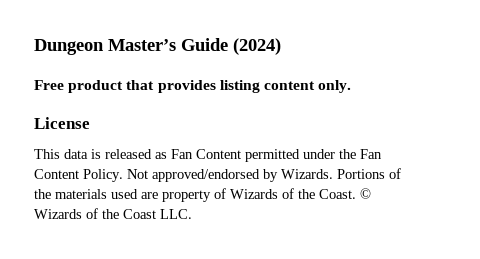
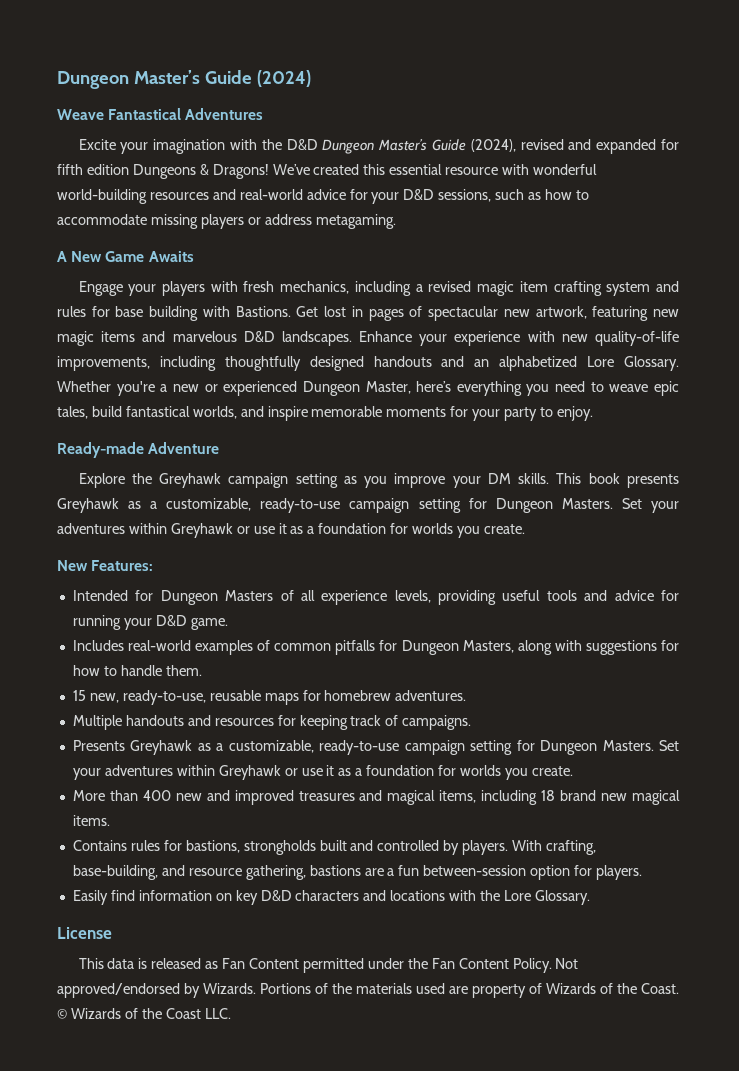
[34,80,352,93] Free product that provides listing content only. -> [57,108,264,120] [78,139,679,154] [57,164,598,179] [57,189,589,204] [57,214,396,229] [57,251,194,262] [78,281,679,296] [57,306,680,321] [57,331,679,346] [57,356,680,371] [57,381,680,396] [57,406,593,421] [57,442,220,458] [78,473,679,488] [57,498,679,513] [57,523,525,538] [57,560,154,571] [72,590,679,605] [72,615,228,630] [72,640,679,655] [72,665,202,676] [72,690,467,705] [72,715,472,730] [72,740,679,755] [72,765,573,780] [72,790,680,805] [72,815,110,826] [72,840,597,855] [72,865,643,880] [72,890,590,905] Weave Fantastical Adventures // Excite your imagination with the D&D Dungeon Master’s Guide (2024), revised and expanded for fifth edition Dungeons & Dragons! We’ve created this essential resource with wonderful world-building resources and real-world advice for your D&D sessions, such as how to accommodate missing players or address metagaming. // A New Game Awaits // Engage your players with fresh mechanics, including a revised magic item crafting system and rules for base building with Bastions. Get lost in pages of spectacular new artwork, featuring new magic items and marvelous D&D landscapes. Enhance your experience with new quality-of-life improvements, including thoughtfully designed handouts and an alphabetized Lore Glossary. Whether you're a new or experienced Dungeon Master, here’s everything you need to weave epic tales, build fantastical worlds, and inspire memorable moments for your party to enjoy. // Ready-made Adventure // Explore the Greyhawk campaign setting as you improve your DM skills. This book presents Greyhawk as a customizable, ready-to-use campaign setting for Dungeon Masters. Set your adventures within Greyhawk or use it as a foundation for worlds you create. // New Features: // Intended for Dungeon Masters of all experience levels, providing useful tools and advice for running your D&D game. // Includes real-world examples of common pitfalls for Dungeon Masters, along with suggestions for how to handle them. // 15 new, ready-to-use, reusable maps for homebrew adventures. // Multiple handouts and resources for keeping track of campaigns. // Presents Greyhawk as a customizable, ready-to-use campaign setting for Dungeon Masters. Set your adventures within Greyhawk or use it as a foundation for worlds you create. // More than 400 new and improved treasures and magical items, including 18 brand new magical items. // Contains rules for bastions, strongholds built and controlled by players. With crafting, base-building, and resource gathering, bastions are a fun between-session option for players. // Easily find information on key D&D characters and locations with the Lore Glossary.

